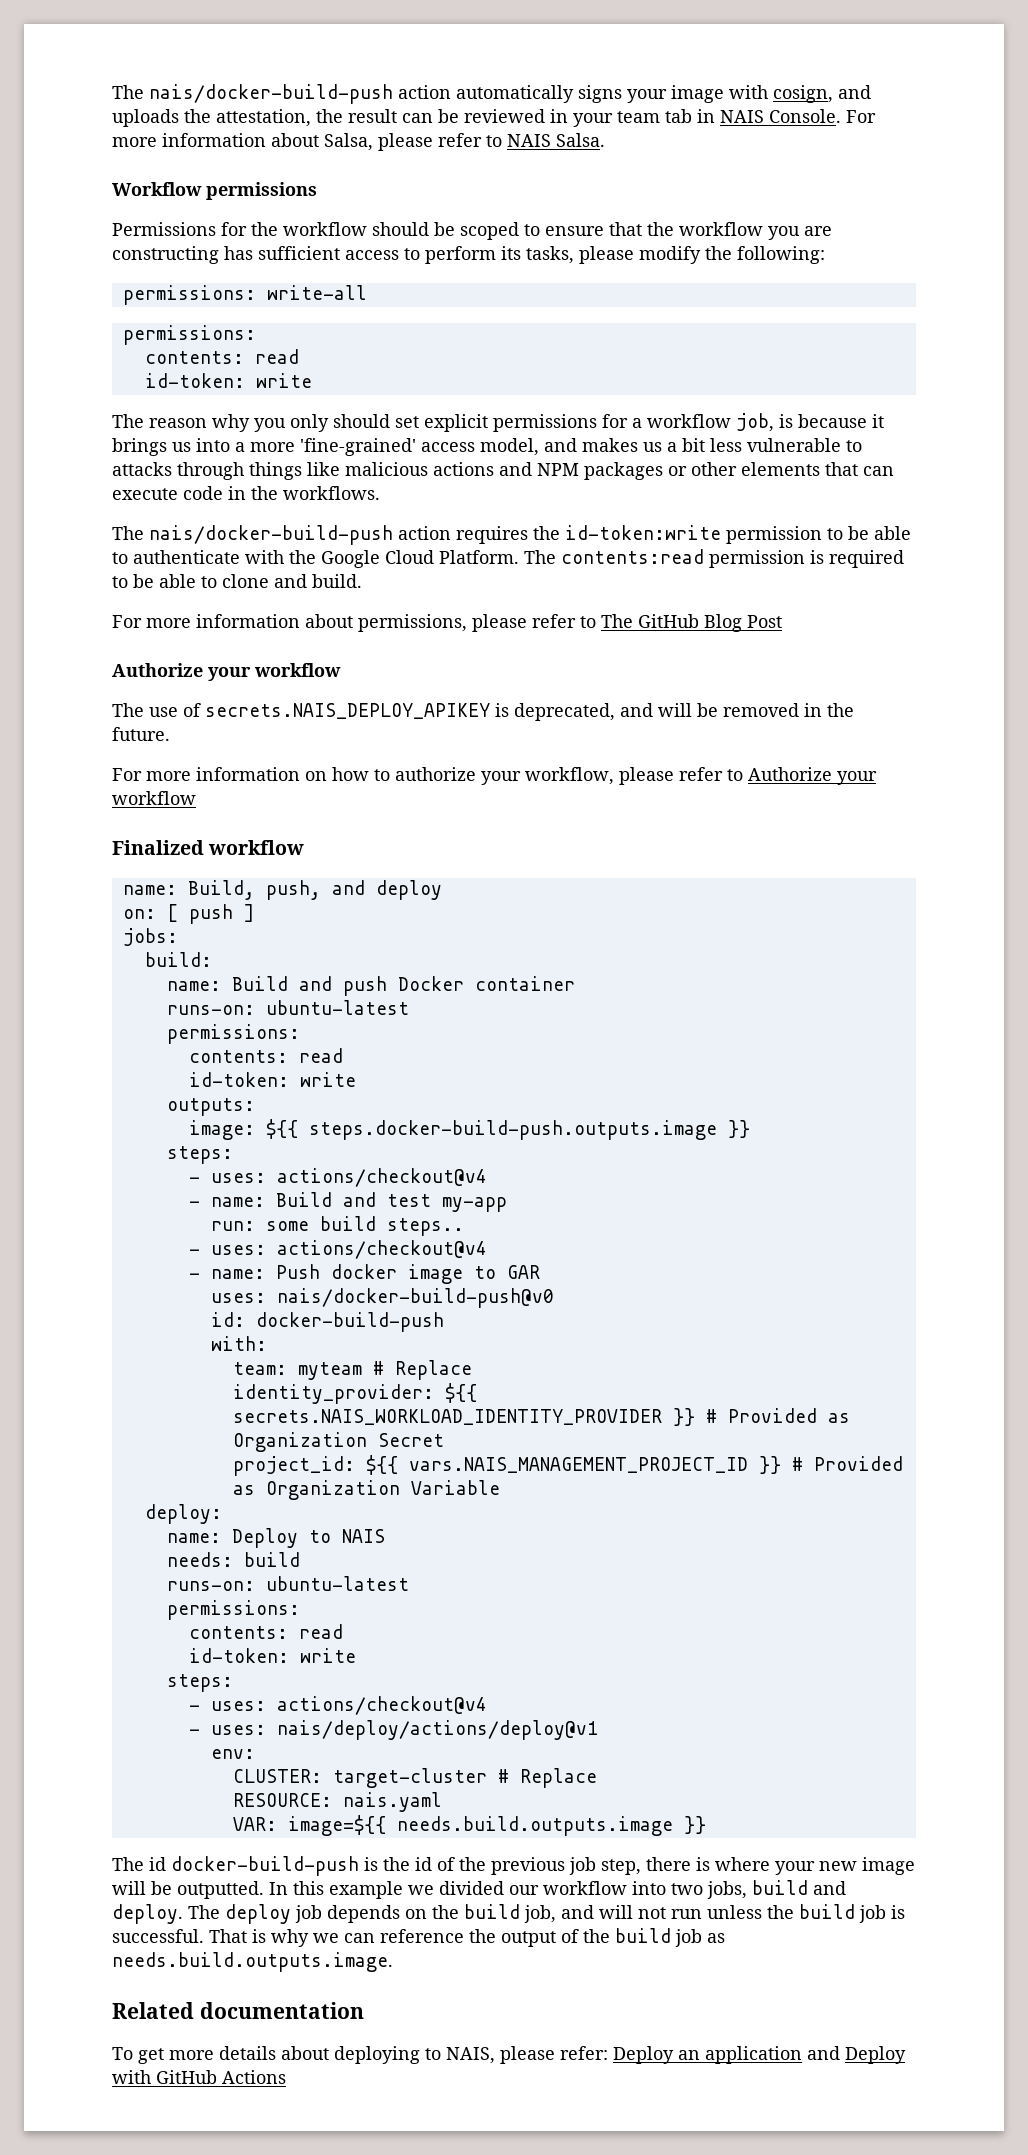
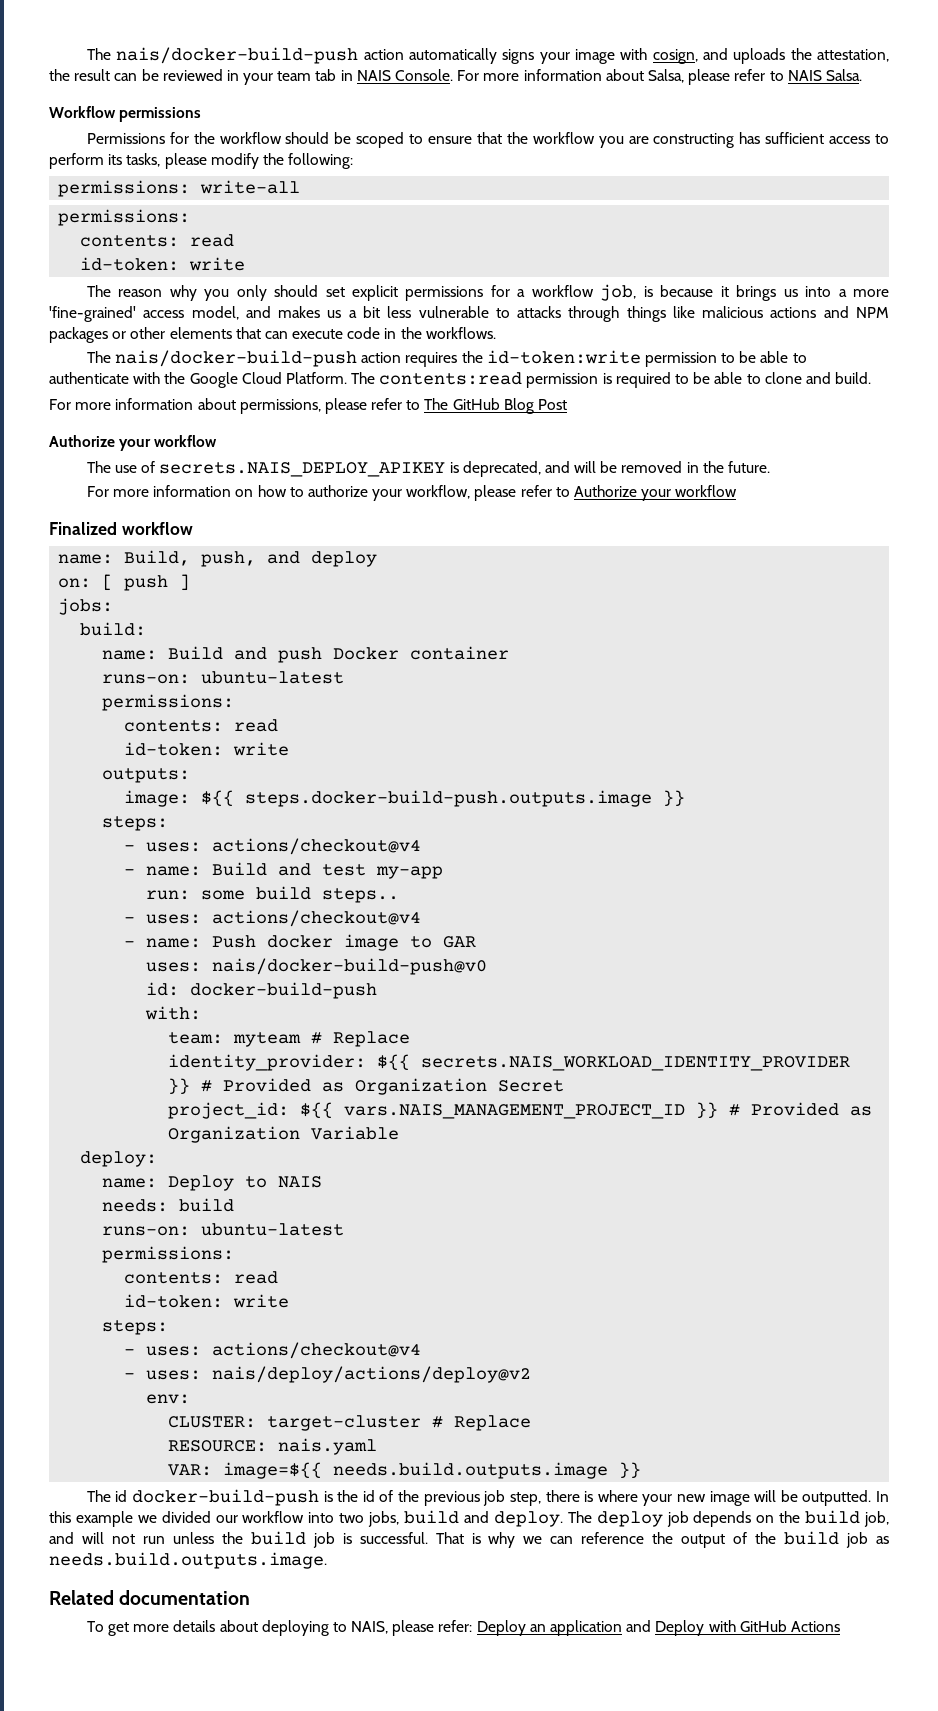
[276,1720,598,1740] nais/deploy/actions/deploy@v1 -> [212,1366,532,1383] nais/deploy/actions/deploy@v2

